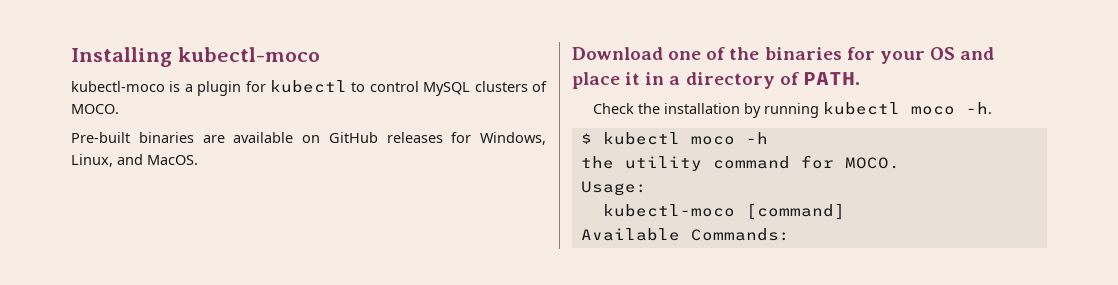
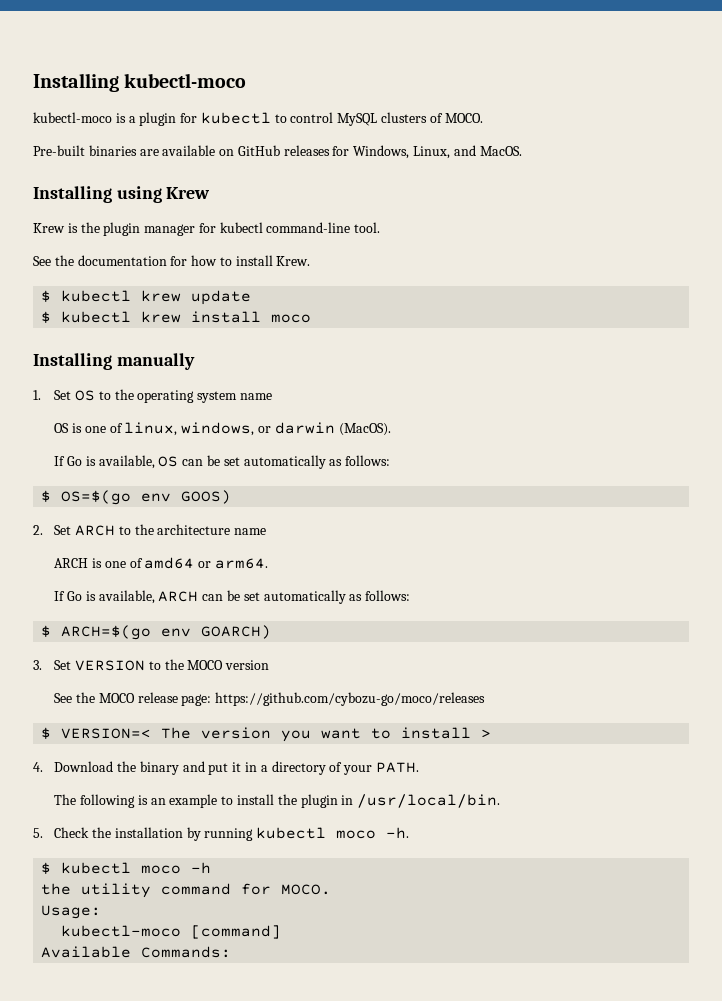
[572,47,995,64] [572,72,620,89] Download one of the binaries for your OS and place -> [33,186,211,203] [33,222,381,236] [33,255,311,266] [41,290,252,305] [41,311,312,323] [33,353,195,370] [33,389,272,403] [54,422,391,436] [54,455,391,469] [41,490,232,505] [33,524,267,536] [54,557,268,569] [54,590,411,604] [41,625,272,640] [33,659,270,671] [54,692,486,706] [41,727,492,742] [33,761,229,775] Installing using Krew // Krew is the plugin manager for kubectl command-line tool. // See the documentation for how to install Krew. // $ kubectl krew update // $ kubectl krew install moco // Installing manually // 1. Set OS to the operating system name // OS is one of linux, windows, or darwin (MacOS). // If Go is available, OS can be set automatically as follows: // $ OS=$(go env GOOS) // 2. Set ARCH to the architecture name // ARCH is one of amd64 or arm64. // If Go is available, ARCH can be set automatically as follows: // $ ARCH=$(go env GOARCH) // 3. Set VERSION to the MOCO version // See the MOCO release page: https://github.com/cybozu-go/moco/releases // $ VERSION=< The version you want to install > // 4. Download the binary and put
(799, 78) none -> [343,765,373,775] your
(860, 78) none -> [54,794,501,808] [33,828,43,838] The following is an example to install the plugin in /usr/local/bin. // 5.

